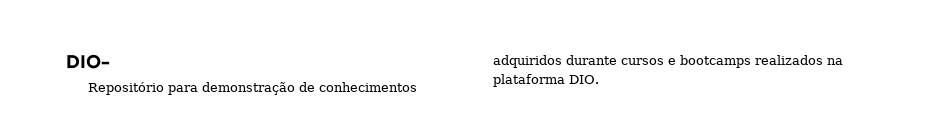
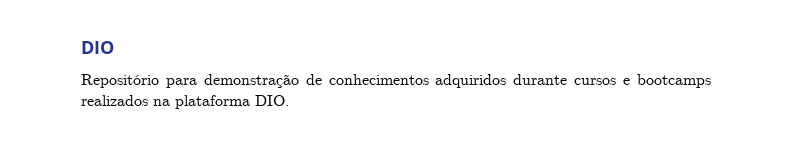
[66,54,110,69] DIO- -> [81,41,114,54] DIO

